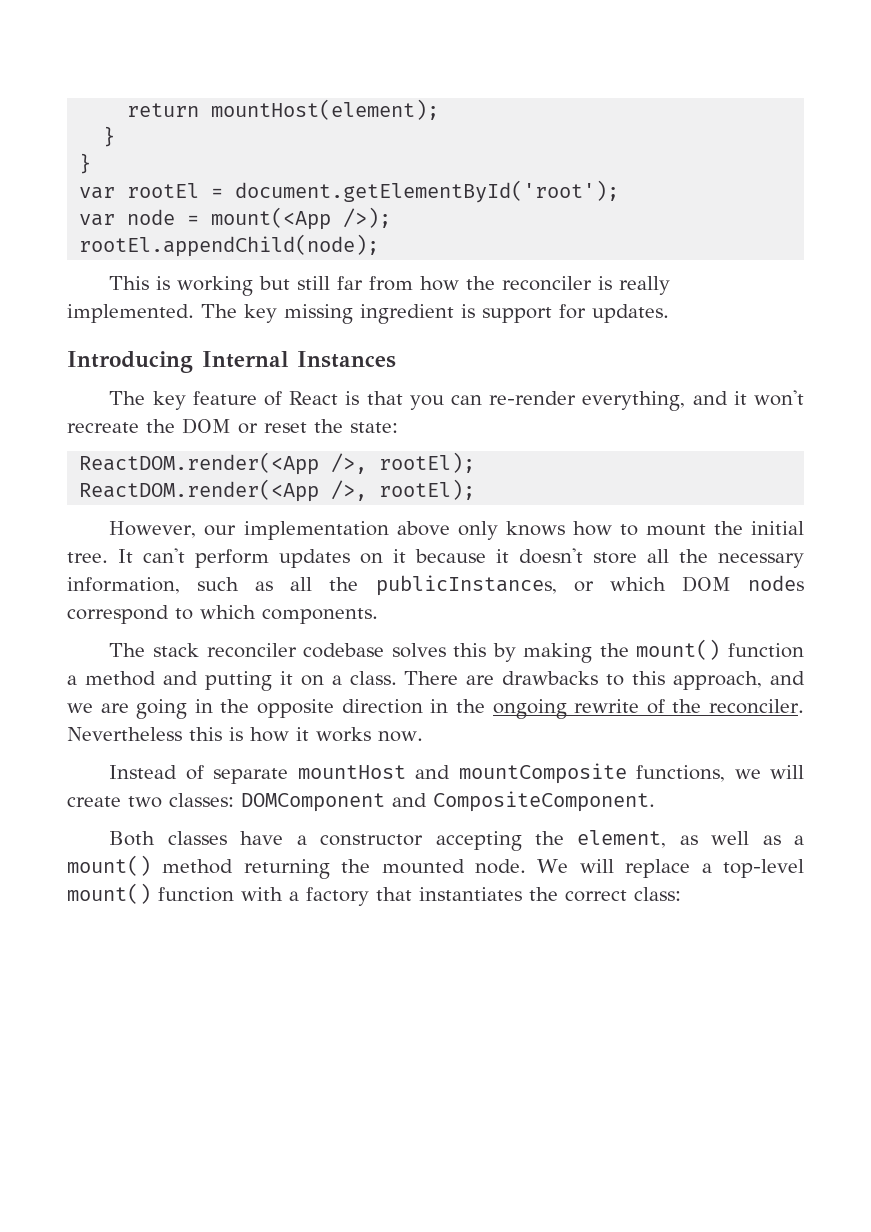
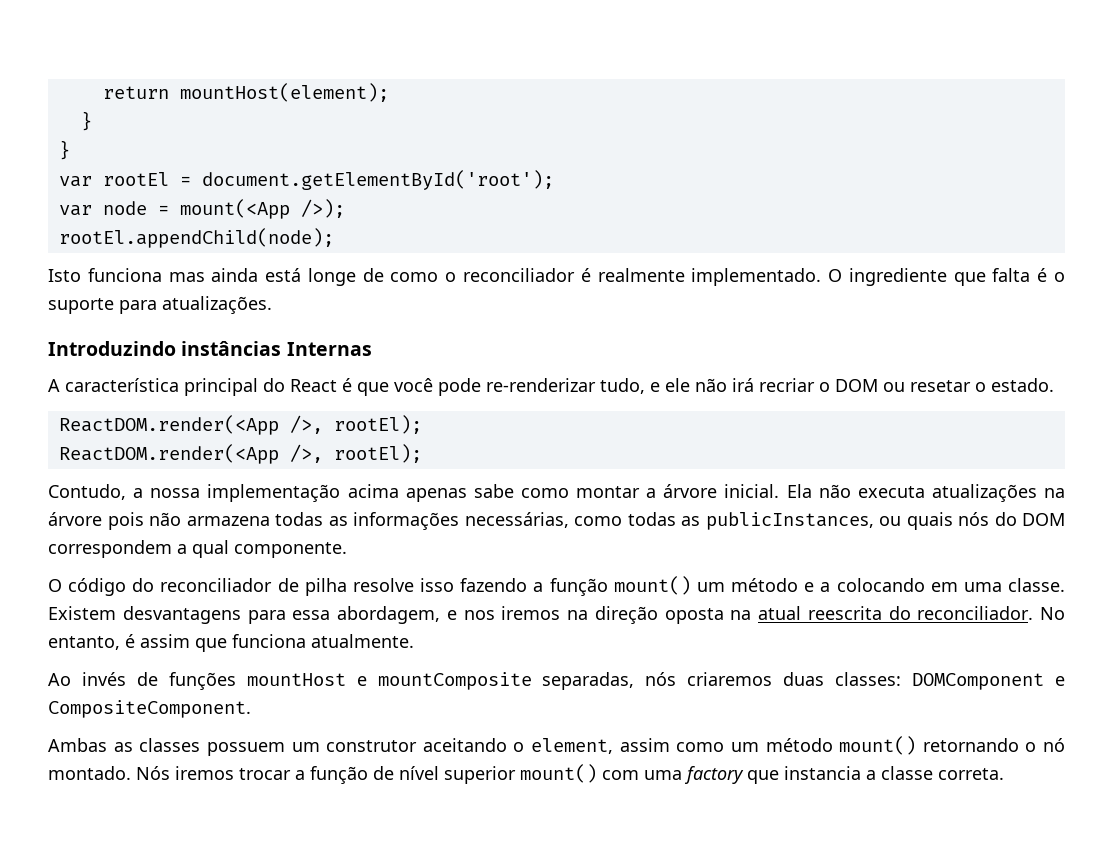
[109,276,671,296] [67,304,669,324] [67,351,396,373] [109,390,805,411] [67,418,398,434] This is working but still far from how the reconciler is really implemented. The key missing ingredient is support for updates. // Introducing Internal Instances // The key feature of React is that you can re-render everything, and it won't recreate the DOM or reset the state: -> [48,268,1066,286] [48,296,272,314] [48,341,372,356] [48,378,1054,396] Isto funciona mas ainda está longe de como o reconciliador é realmente implementado. O ingrediente que falta é o suporte para atualizações. // Introduzindo instâncias Internas // A característica principal do React é que você pode re-renderizar tudo, e ele não irá recriar o DOM ou resetar o estado.
[109,521,805,540] [67,548,804,568] [67,575,804,596] [67,605,378,624] [109,639,804,663] [67,671,806,691] [67,699,805,719] [67,727,423,742] [109,763,805,784] [67,796,162,808] However, our implementation above only knows how to mount the initial tree. It can't perform updates on it because it doesn't store all the necessary information, such as all the publicInstances, or which DOM nodes correspond to which components. // The stack reconciler codebase solves this by making the mount() function a method and putting it on a class. There are drawbacks to this approach, and we are going in the opposite direction in the ongoing rewrite of the reconciler. Nevertheless this is how it works now. // Instead of separate mountHost and mountComposite functions, we will create two -> [48,484,1065,502] [48,512,1065,530] [48,540,347,558] [48,576,1065,596] [48,606,1065,624] [48,634,414,652] [48,672,825,690] Contudo, a nossa implementação acima apenas sabe como montar a árvore inicial. Ela não executa atualizações na árvore pois não armazena todas as informações necessárias, como todas as publicInstances, ou quais nós do DOM correspondem a qual componente. // O código do reconciliador de pilha resolve isso fazendo a função mount() um método e a colocando em uma classe. Existem desvantagens para essa abordagem, e nos iremos na direção oposta na atual reescrita do reconciliador. No entanto, é assim que funciona atualmente. // Ao invés de funções mountHost e mountComposite separadas, nós criaremos duas
[392,793,427,807] and -> [1055,676,1065,686] e
[109,830,804,851] [67,855,804,879] [67,883,681,906] Both classes have a constructor accepting the element, as well as a mount() method returning the mounted node. We will replace a top-level mount() function with a factory that instantiates the correct class: -> [48,736,1065,756] [48,764,1004,784] Ambas as classes possuem um construtor aceitando o element, assim como um método mount() retornando o nó montado. Nós iremos trocar a função de nível superior mount() com uma factory que instancia a classe correta.

